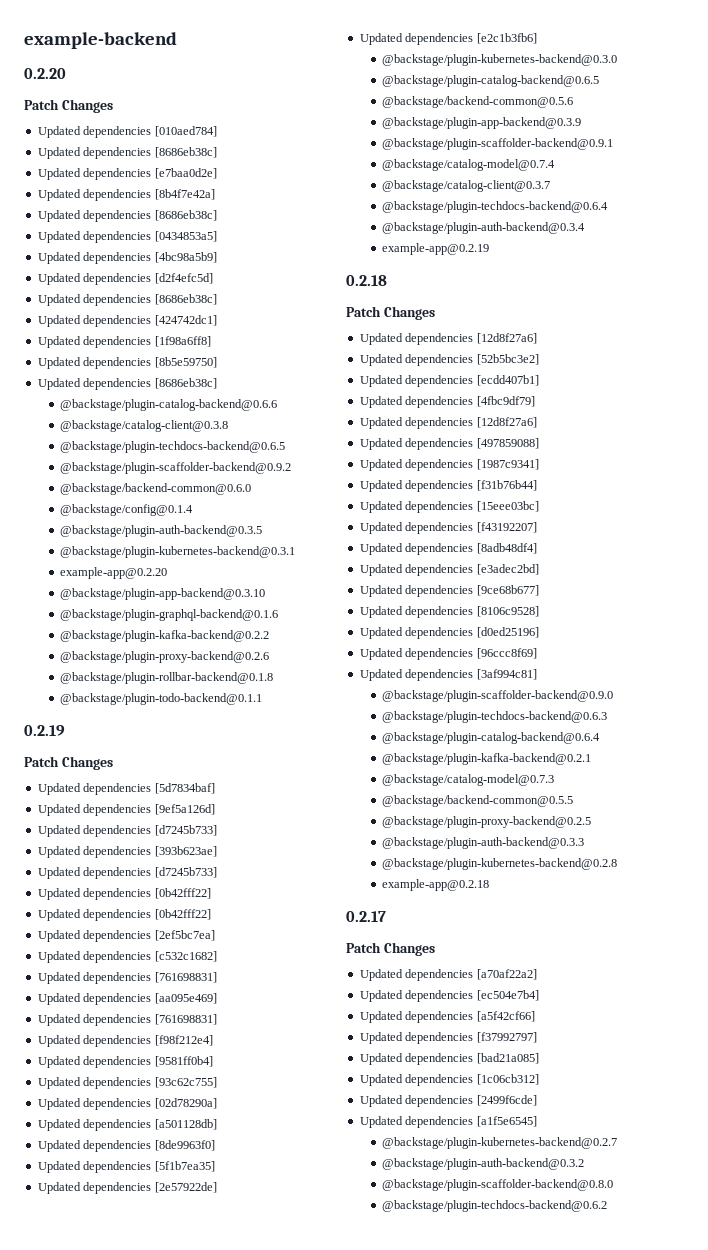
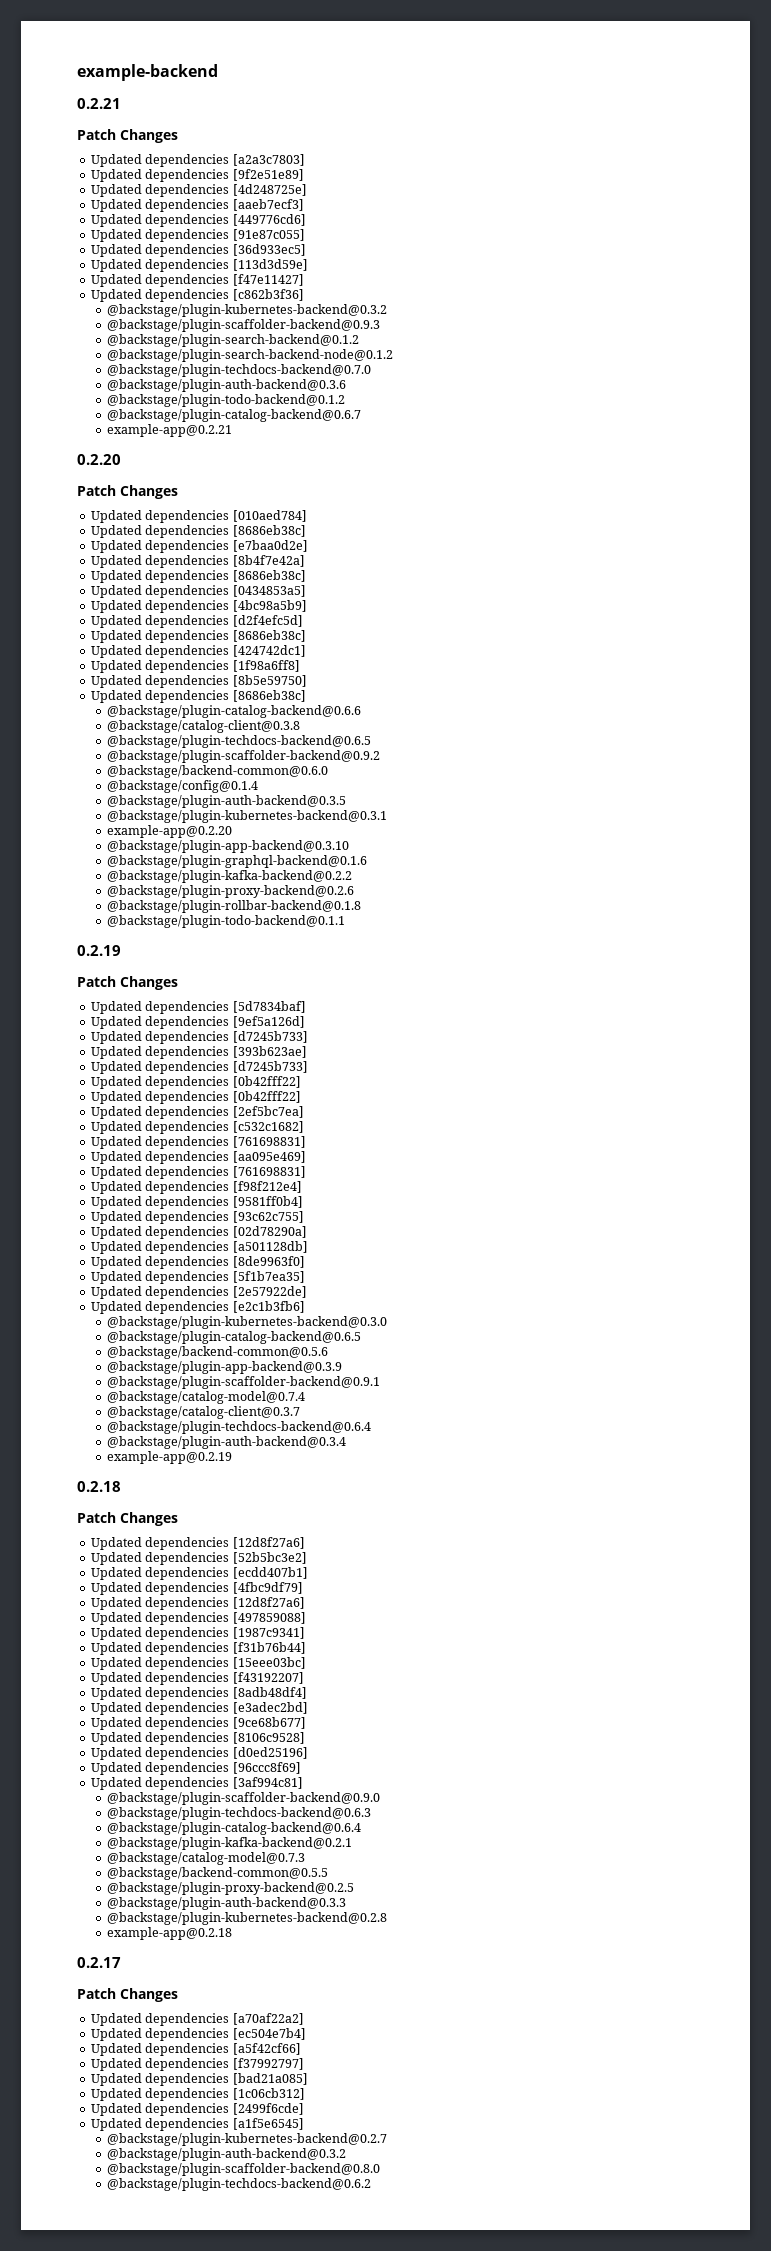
(177, 40) none -> [77,98,121,109] [77,129,178,143] [90,154,305,167] [90,169,304,182] [90,184,307,197] [90,199,304,212] [90,214,306,227] [90,229,305,242] [90,244,306,257] [90,259,308,272] [90,274,304,287] [90,289,304,302] [107,304,388,317] [107,319,381,332] [107,334,360,347] [107,349,394,362] [107,364,372,377] [107,379,347,392] [107,394,346,407] [107,409,362,422] [107,424,233,437] // 0.2.21 // Patch Changes // Updated dependencies [a2a3c7803] // Updated dependencies [9f2e51e89] // Updated dependencies [4d248725e] // Updated dependencies [aaeb7ecf3] // Updated dependencies [449776cd6] // Updated dependencies [91e87c055] // Updated dependencies [36d933ec5] // Updated dependencies [113d3d59e] // Updated dependencies [f47e11427] // Updated dependencies [c862b3f36] // @backstage/plugin-kubernetes-backend@0.3.2 // @backstage/plugin-scaffolder-backend@0.9.3 // @backstage/plugin-search-backend@0.1.2 // @backstage/plugin-search-backend-node@0.1.2 // @backstage/plugin-techdocs-backend@0.7.0 // @backstage/plugin-auth-backend@0.3.6 // @backstage/plugin-todo-backend@0.1.2 // @backstage/plugin-catalog-backend@0.6.7 // example-app@0.2.21

